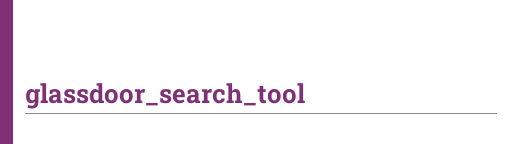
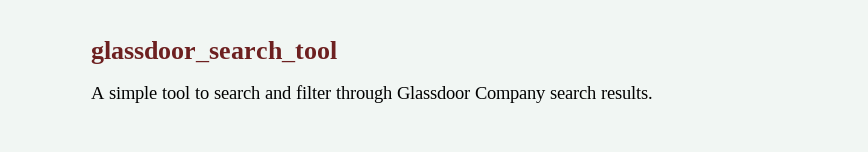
(305, 96) none -> [91,85,653,103] // A simple tool to search and filter through Glassdoor Company search results.

